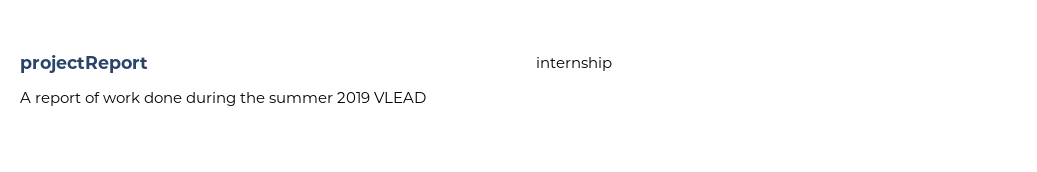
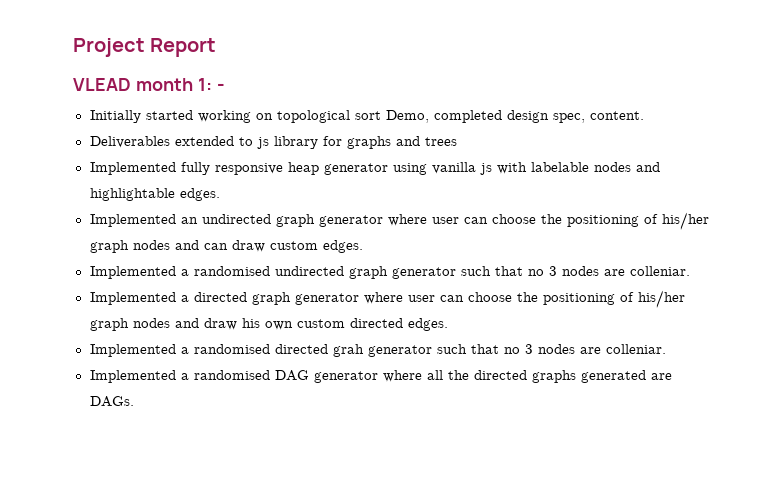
[20,54,148,73] [20,92,427,106] [536,57,612,71] projectReport // A report of work done during the summer 2019 VLEAD internship -> [73,38,217,57] [73,78,225,91] [89,110,644,123] [89,136,457,149] [89,162,660,175] [89,188,220,201] [89,212,709,230] [89,240,363,253] [89,266,690,279] [89,290,685,308] [89,318,448,331] [89,344,666,357] [89,370,672,383] [89,396,134,407] Project Report // VLEAD month 1: - // Initially started working on topological sort Demo, completed design spec, content. // Deliverables extended to js library for graphs and trees // Implemented fully responsive heap generator using vanilla js with labelable nodes and highlightable edges. // Implemented an undirected graph generator where user can choose the positioning of his/her graph nodes and can draw custom edges. // Implemented a randomised undirected graph generator such that no 3 nodes are colleniar. // Implemented a directed graph generator where user can choose the positioning of his/her graph nodes and draw his own custom directed edges. // Implemented a randomised directed grah generator such that no 3 nodes are colleniar. // Implemented a randomised DAG generator where all the directed graphs generated are DAGs.

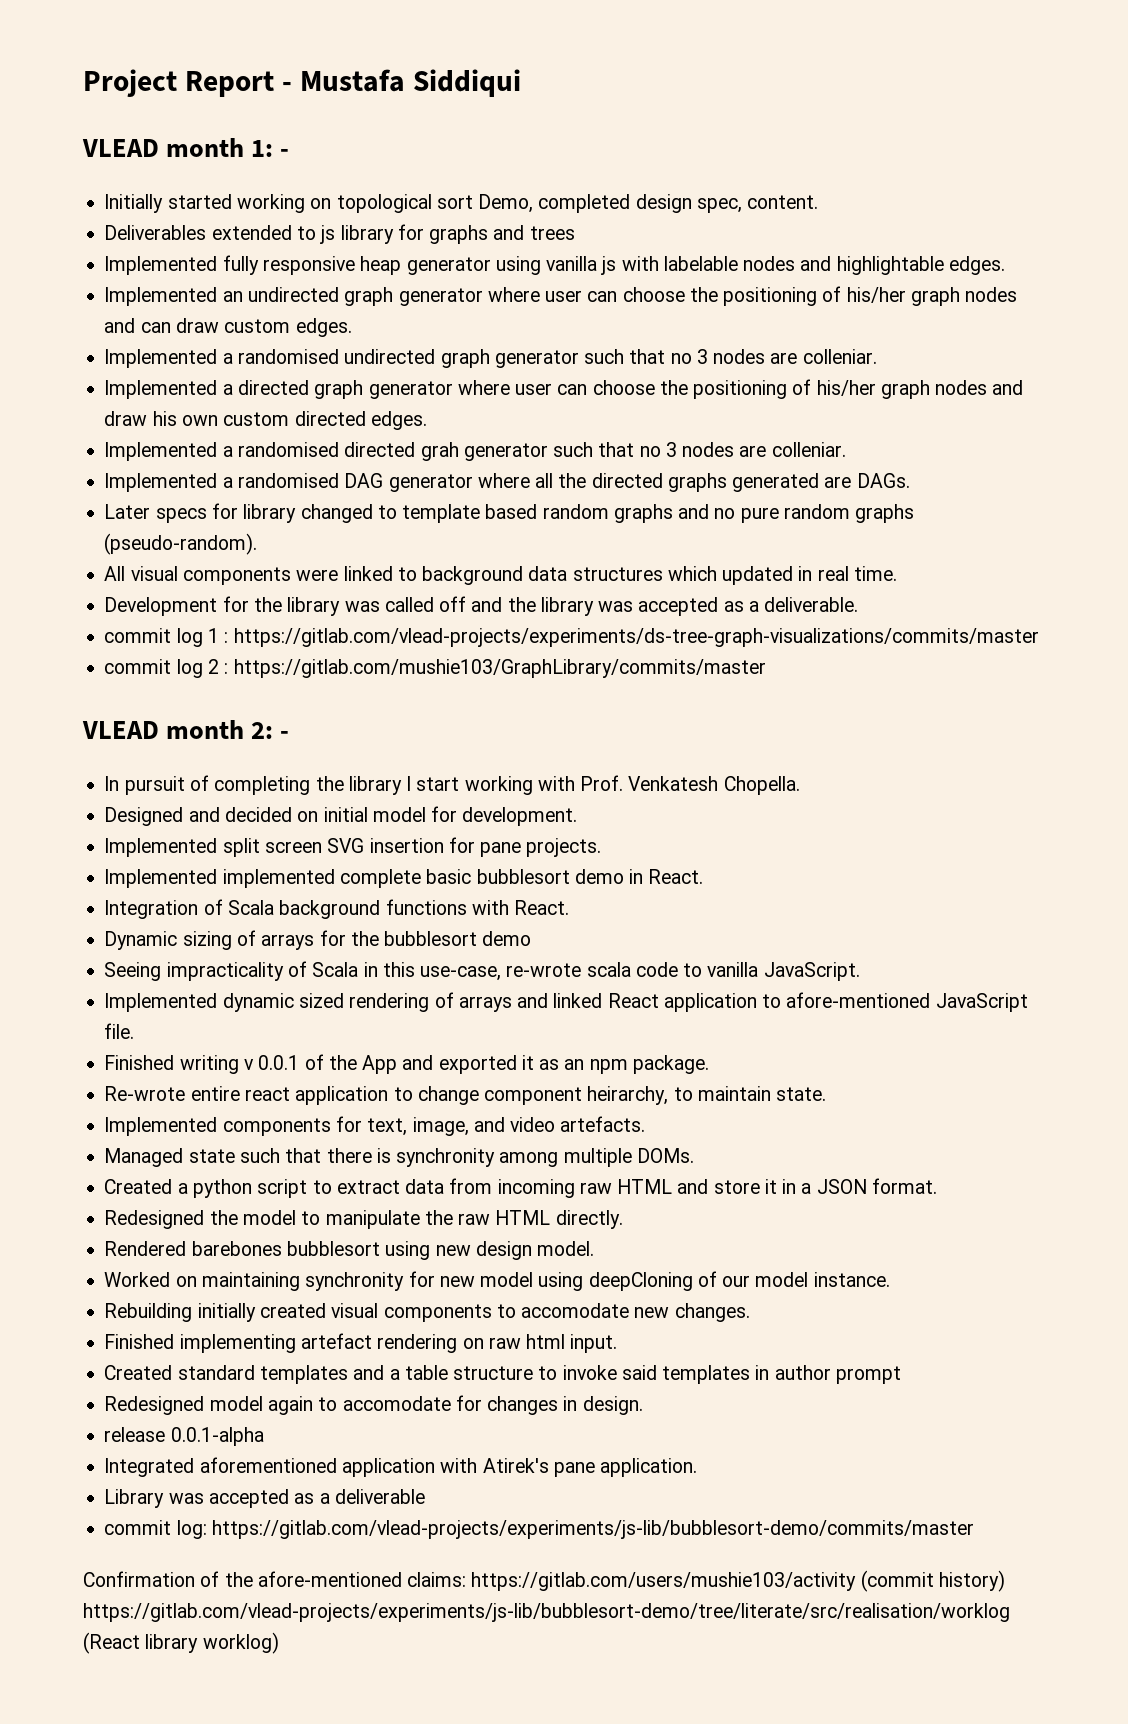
(217, 47) none -> [281,69,521,97] - Mustafa Siddiqui
(134, 401) none -> [104,503,915,523] [104,533,258,555] [104,566,897,585] [104,596,859,616] [104,628,1039,647] [104,659,766,678] [82,720,290,739] [104,775,800,795] [104,806,578,826] [104,837,602,857] [104,869,704,888] [104,899,570,919] [104,930,532,950] [104,961,860,981] [104,992,1028,1012] [104,1023,135,1039] [104,1054,709,1074] [104,1086,827,1105] [104,1116,646,1136] [104,1148,694,1167] [104,1178,937,1198] [104,1210,623,1229] [104,1241,595,1260] [104,1271,890,1291] [104,1303,750,1322] [104,1333,618,1353] [104,1365,901,1384] [104,1395,643,1415] [104,1427,264,1446] [104,1457,698,1477] [104,1489,425,1508] [104,1520,974,1539] [83,1570,1005,1592] [83,1603,1010,1622] [83,1632,279,1654] // Later specs for library changed to template based random graphs and no pure random graphs (pseudo-random). // All visual components were linked to background data structures which updated in real time. // Development for the library was called off and the library was accepted as a deliverable. // commit log 1 : https://gitlab.com/vlead-projects/experiments/ds-tree-graph-visualizations/commits/master // commit log 2 : https://gitlab.com/mushie103/GraphLibrary/commits/master // VLEAD month 2: - // In pursuit of completing the library I start working with Prof. Venkatesh Chopella. // Designed and decided on initial model for development. // Implemented split screen SVG insertion for pane projects. // Implemented implemented complete basic bubblesort demo in React. // Integration of Scala background functions with React. // Dynamic sizing of arrays for the bubblesort demo // Seeing impracticality of Scala in this use-case, re-wrote scala code to vanilla JavaScript. // Implemented dynamic sized rendering of arrays and linked React application to afore-mentioned JavaScript file. // Finished writing v 0.0.1 of the App and exported it as an npm package. // Re-wrote entire react application to change component heirarchy, to maintain state. // Implemented components for text, image, and video artefacts. // Managed state such that there is synchronity among multiple DOMs. // Created a python script to extract data from incoming raw HTML and store it in a JSON format. // Redesigned the model to manipulate the raw HTML directly. // Rendered barebones bubblesort using new design model. // Worked on maintaining synchronity for new model using deepCloning of our model instance. // Rebuilding initially created visual components to accomodate new changes. // Finished implementing artefact rendering on raw html input. // Created standard templates and a table structure to invoke said templates in author prompt // Redesigned model again to accomodate for changes in design. // release 0.0.1-alpha // Integrated aforementioned application with Atirek's pane application. // Library was accepted as a deliverable // commit log: https://gitlab.com/vlead-projects/experiments/js-lib/bubblesort-demo/commits/master // Confirmation of the afore-mentioned claims: https://gitlab.com/users/mushie103/activity (commit history) https://gitlab.com/vlead-projects/experiments/js-lib/bubblesort-demo/tree/literate/src/realisation/worklog (React library worklog)

